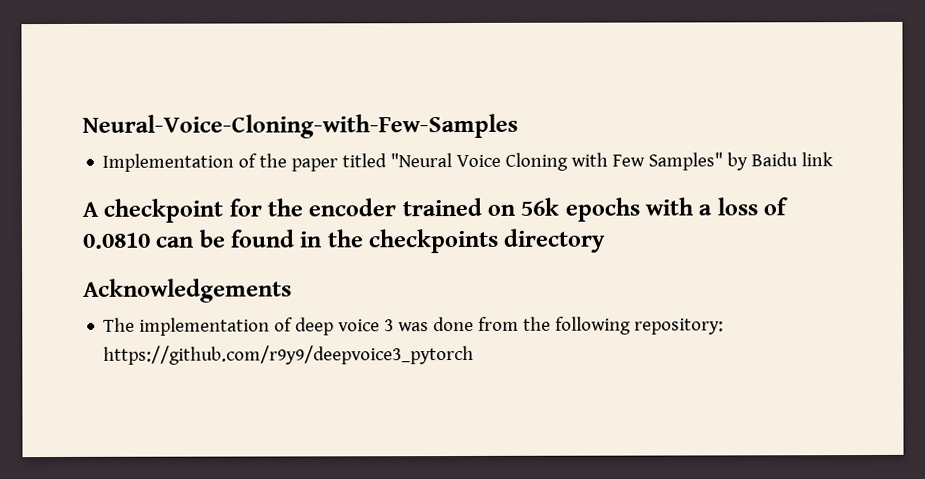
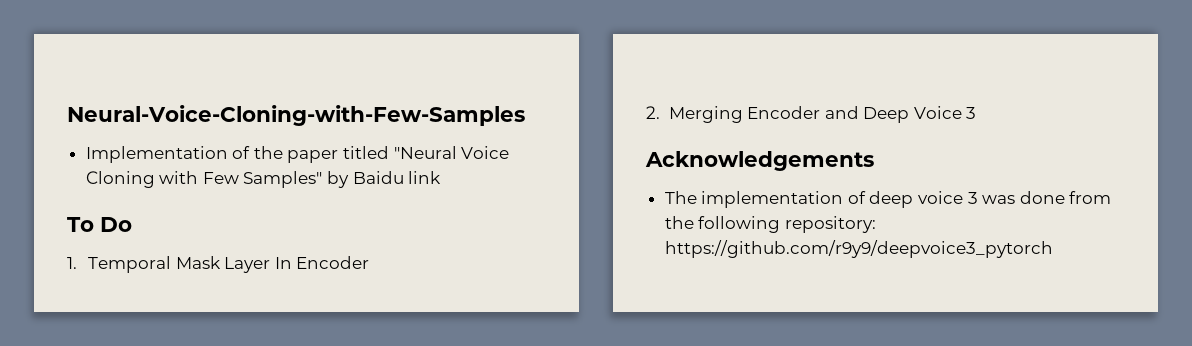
[82,197,789,223] [82,228,607,254] A checkpoint for the encoder trained on 56k epochs with a loss of 0.0810 can be found in the checkpoints directory -> [67,217,132,232] [67,256,370,273] [646,106,977,123] To Do // 1. Temporal Mask Layer In Encoder // 2. Merging Encoder and Deep Voice 3

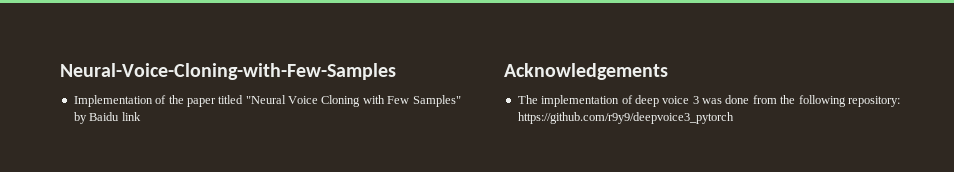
[67,217,132,232] [67,256,370,273] [646,106,977,123] // To Do // 1. Temporal Mask Layer In Encoder // 2. Merging Encoder and Deep Voice 3 -> (141, 116) none

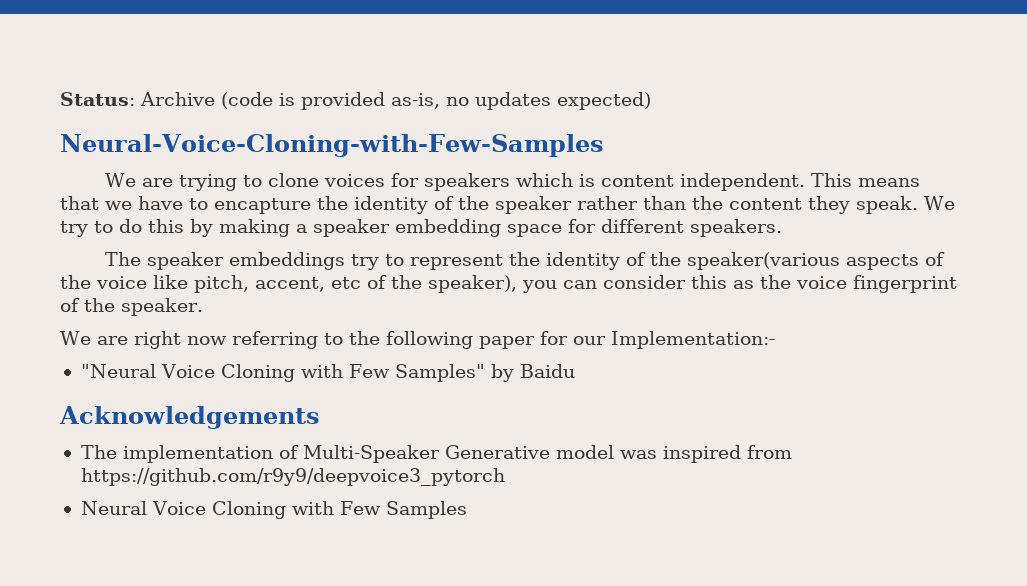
[60,63,396,80] [73,95,244,107] Neural-Voice-Cloning-with-Few-Samples // Implementation of the paper titled -> [60,92,651,110] [60,134,604,157] [105,173,921,191] [60,196,955,214] [60,219,782,237] [105,252,946,270] [60,275,957,293] [60,298,203,316] [60,331,775,349] Status: Archive (code is provided as-is, no updates expected) // Neural-Voice-Cloning-with-Few-Samples // We are trying to clone voices for speakers which is content independent. This means that we have to encapture the identity of the speaker rather than the content they speak. We try to do this by making a speaker embedding space for different speakers. // The speaker embeddings try to represent the identity of the speaker(various aspects of the voice like pitch, accent, etc of the speaker), you can consider this as the voice fingerprint of the speaker. // We are right now referring to the following paper for our Implementation:- //
[121,112,141,121] link -> (575, 371) none
[634,95,900,107] [517,112,734,124] deep voice 3 was done from the following repository: https://github.com/r9y9/deepvoice3_pytorch -> [302,445,792,463] [80,468,505,486] [80,501,467,519] Multi-Speaker Generative model was inspired from https://github.com/r9y9/deepvoice3_pytorch // Neural Voice Cloning with Few Samples

